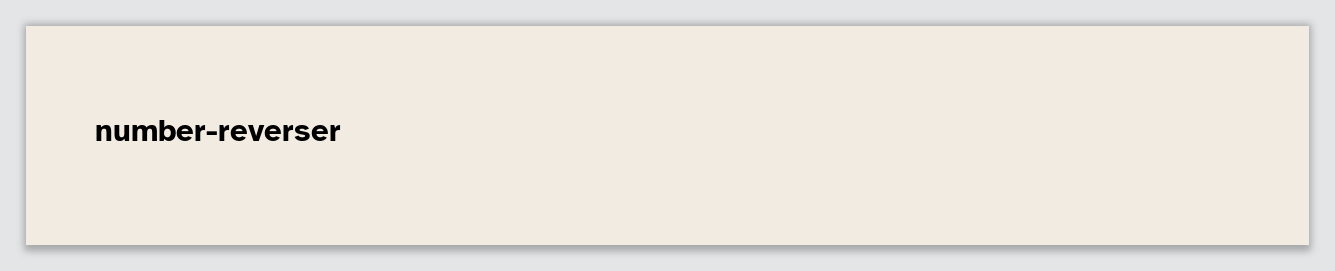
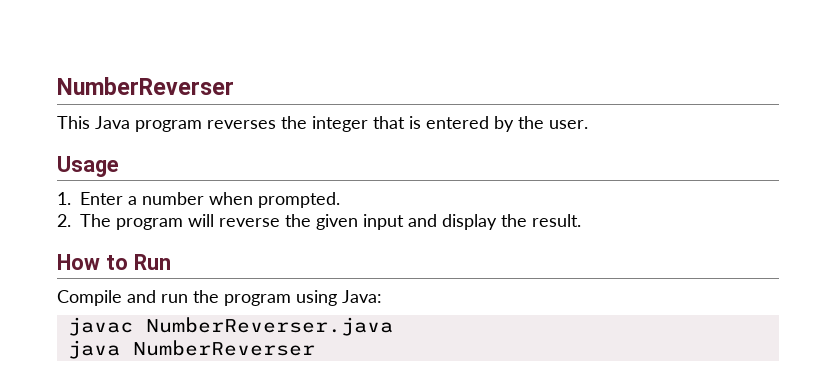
[95,120,341,141] number-reverser -> [57,77,234,95] [57,116,588,132] [57,156,119,177] [57,192,340,208] [57,214,581,230] [57,254,171,270] [57,290,382,306] [67,317,393,336] [67,340,315,359] NumberReverser // This Java program reverses the integer that is entered by the user. // Usage // 1. Enter a number when prompted. // 2. The program will reverse the given input and display the result. // How to Run // Compile and run the program using Java: // javac NumberReverser.java // java NumberReverser

